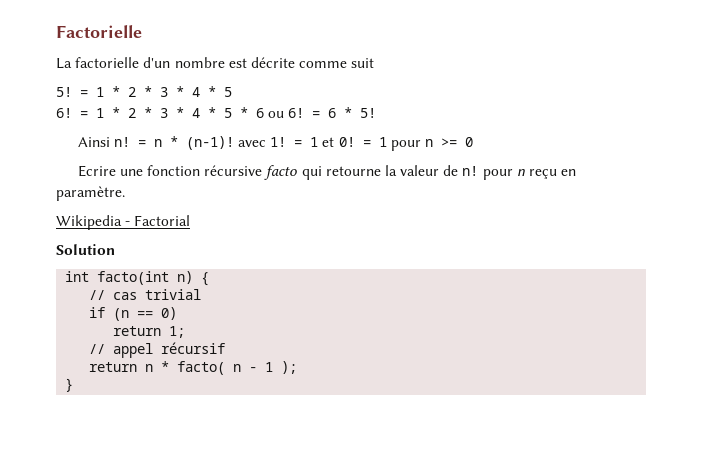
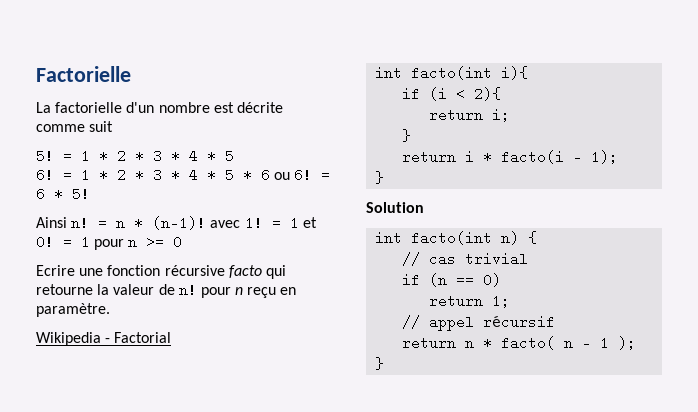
(191, 220) none -> [375,66,529,80] [402,87,502,101] [429,108,511,122] [402,129,412,142] [402,150,619,164] [375,171,385,184] // int facto(int i){ // if (i < 2){ // return i; // } // return i * facto(i - 1); // }

